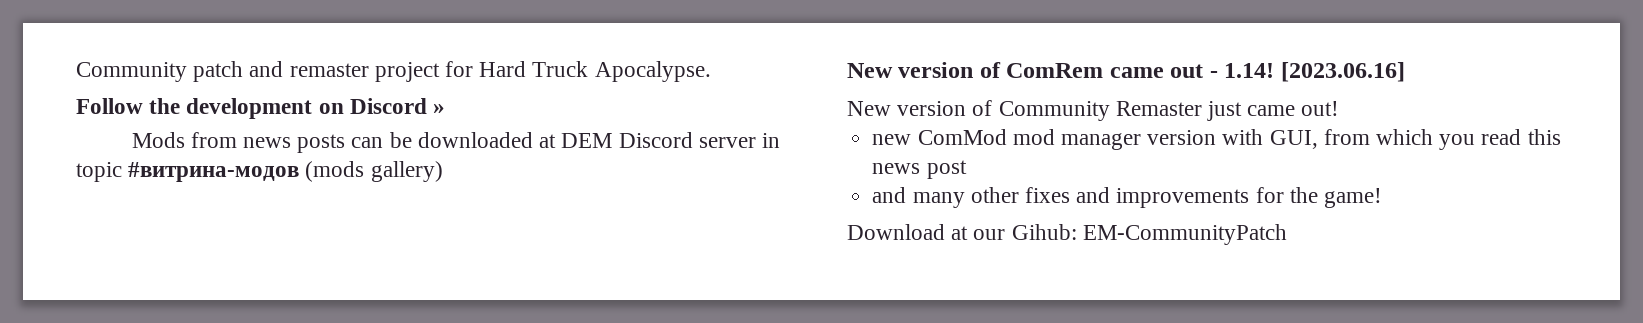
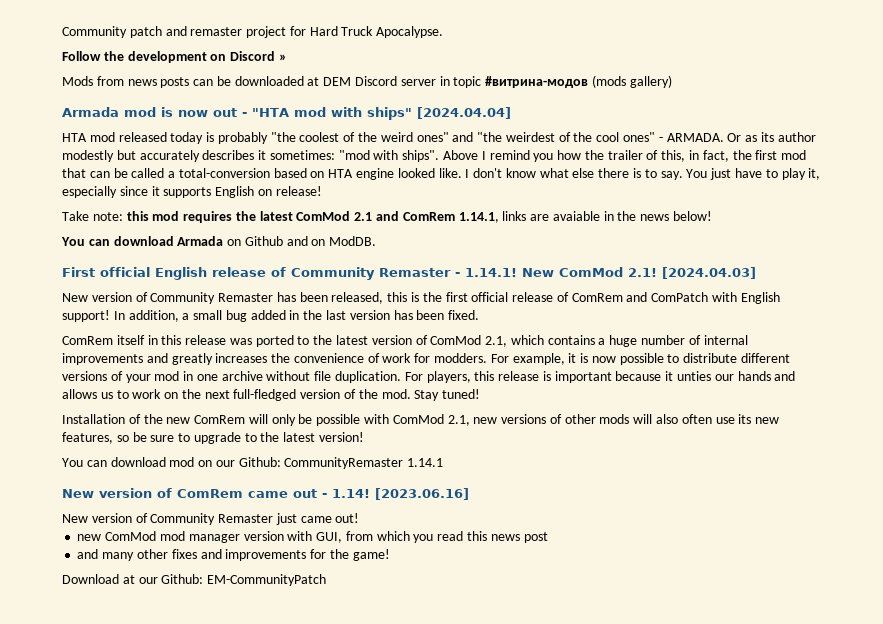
(443, 171) none -> [62,107,511,120] [62,132,816,144] [62,150,807,162] [62,168,821,180] [62,186,322,198] [62,211,713,223] [61,236,377,246] [62,267,756,280] [62,292,780,304] [62,310,480,322] [62,335,748,347] [62,353,791,365] [62,371,796,383] [62,389,481,401] [62,414,780,426] [62,432,365,444] [62,457,444,469] // Armada mod is now out - "HTA mod with ships" [2024.04.04] // HTA mod released today is probably "the coolest of the weird ones" and "the weirdest of the cool ones" - ARMADA. Or as its author modestly but accurately describes it sometimes: "mod with ships". Above I remind you how the trailer of this, in fact, the first mod that can be called a total-conversion based on HTA engine looked like. I don't know what else there is to say. You just have to play it, especially since it supports English on release! // Take note: this mod requires the latest ComMod 2.1 and ComRem 1.14.1, links are avaiable in the news below! // You can download Armada on Github and on ModDB. // First official English release of Community Remaster - 1.14.1! New ComMod 2.1! [2024.04.03] // New version of Community Remaster has been released, this is the first official release of ComRem and ComPatch with English support! In addition, a small bug added in the last version has been fixed. // ComRem itself in this release was ported to the latest version of ComMod 2.1, which contains a huge number of internal improvements and greatly increases the convenience of work for modders. For example, it is now possible to distribute different versions of your mod in one archive without file duplication. For players, this release is important because it unties our hands and allows us to work on the next full-fledged version of the mod. Stay tuned! // Installation of the new ComRem will only be possible with ComMod 2.1, new versions of other mods will also often use its new features, so be sure to upgrade to the latest version! // You can download mod on our Github: CommunityRemaster 1.14.1
[1011,224,1077,240] Gihub: -> [161,574,204,584] Github:

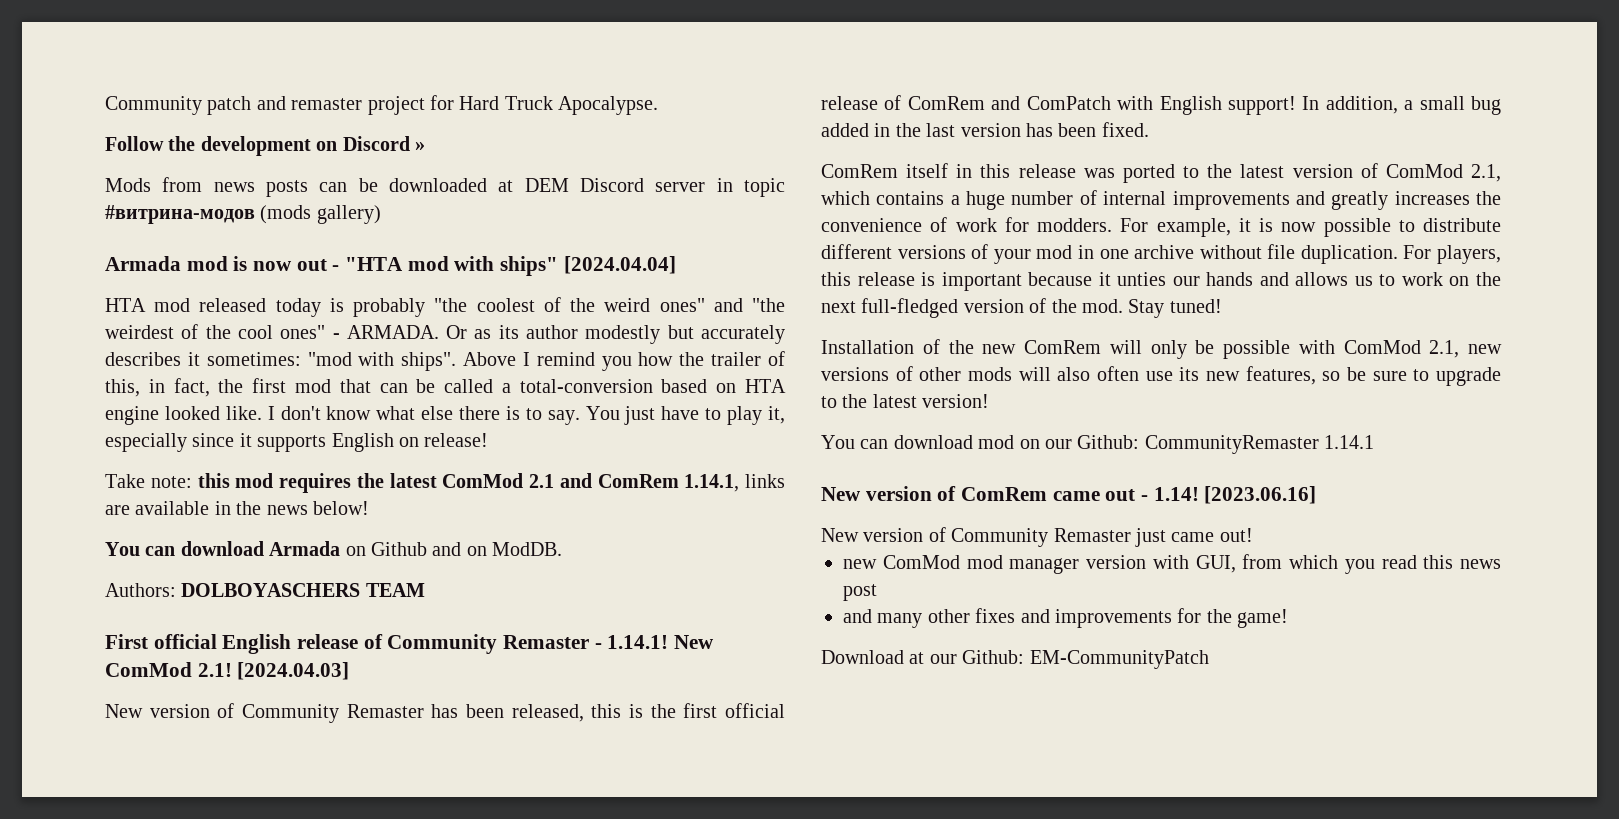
[552,211,600,221] avaiable -> [135,501,210,515] available
(377, 241) none -> [105,583,425,597] // Authors: DOLBOYASCHERS TEAM

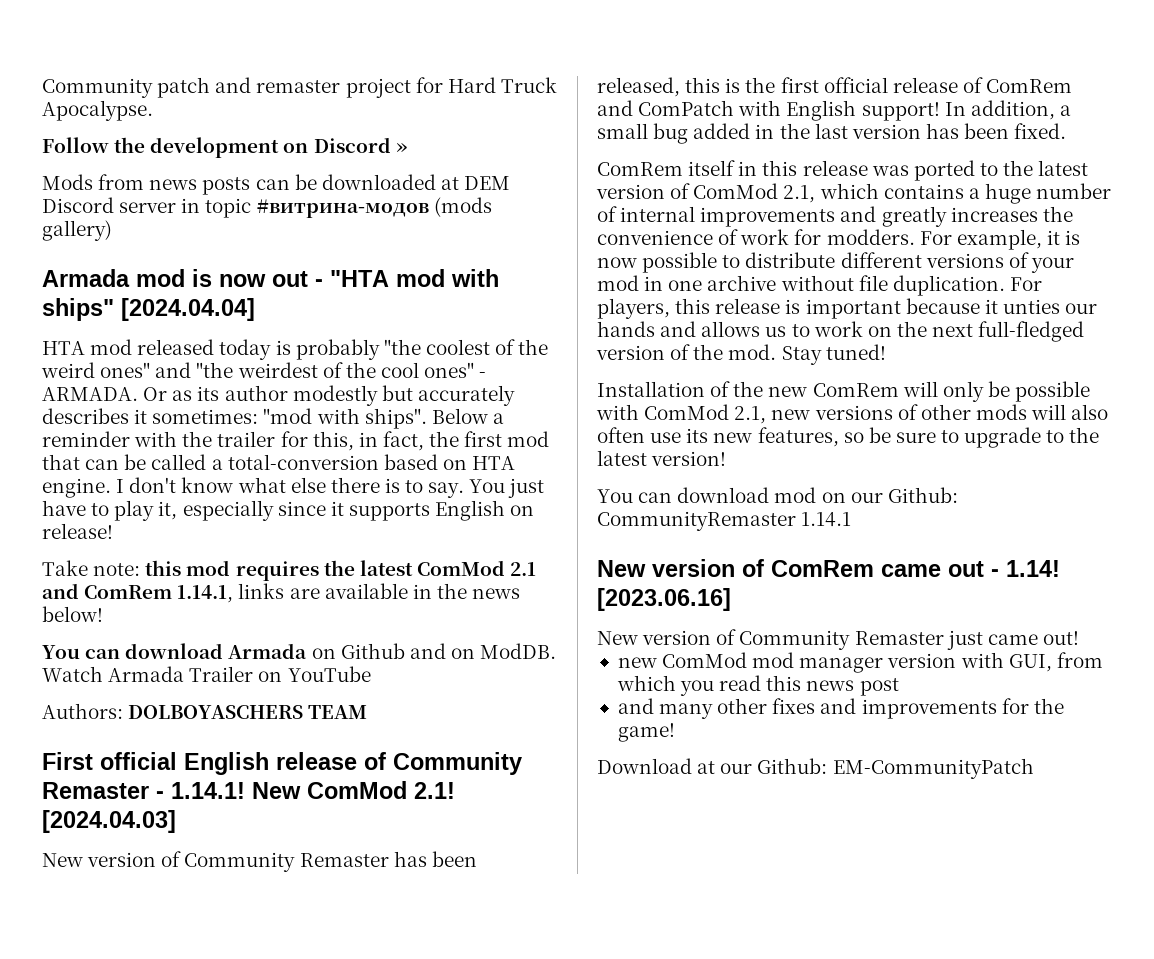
[463,352,674,371] Above I remind you how -> [431,408,504,424] [42,431,178,447] Below a reminder with
[768,351,785,366] of -> [280,431,308,447] for
[105,406,262,425] engine looked like. -> [42,478,111,498] engine.
(563, 549) none -> [42,666,371,682] Watch Armada Trailer on YouTube

